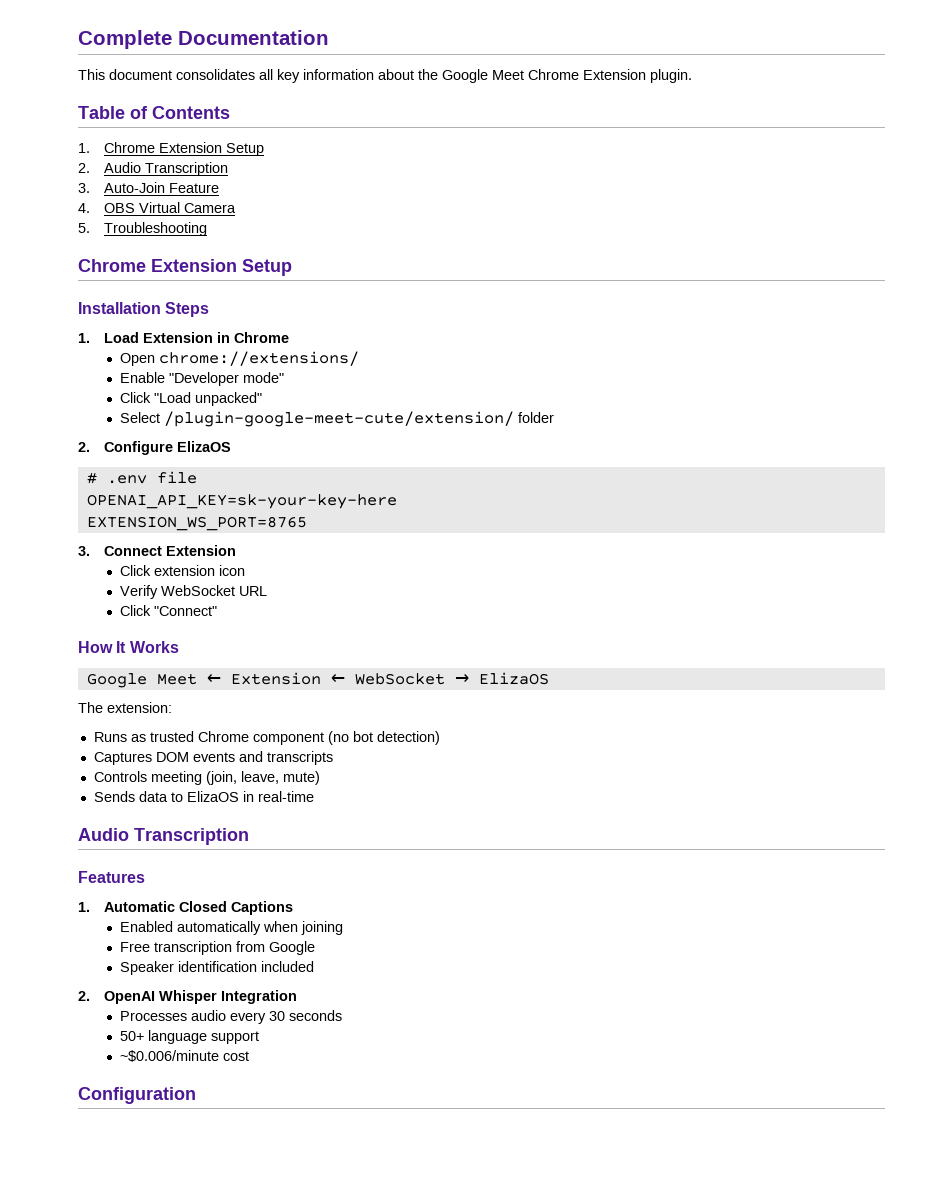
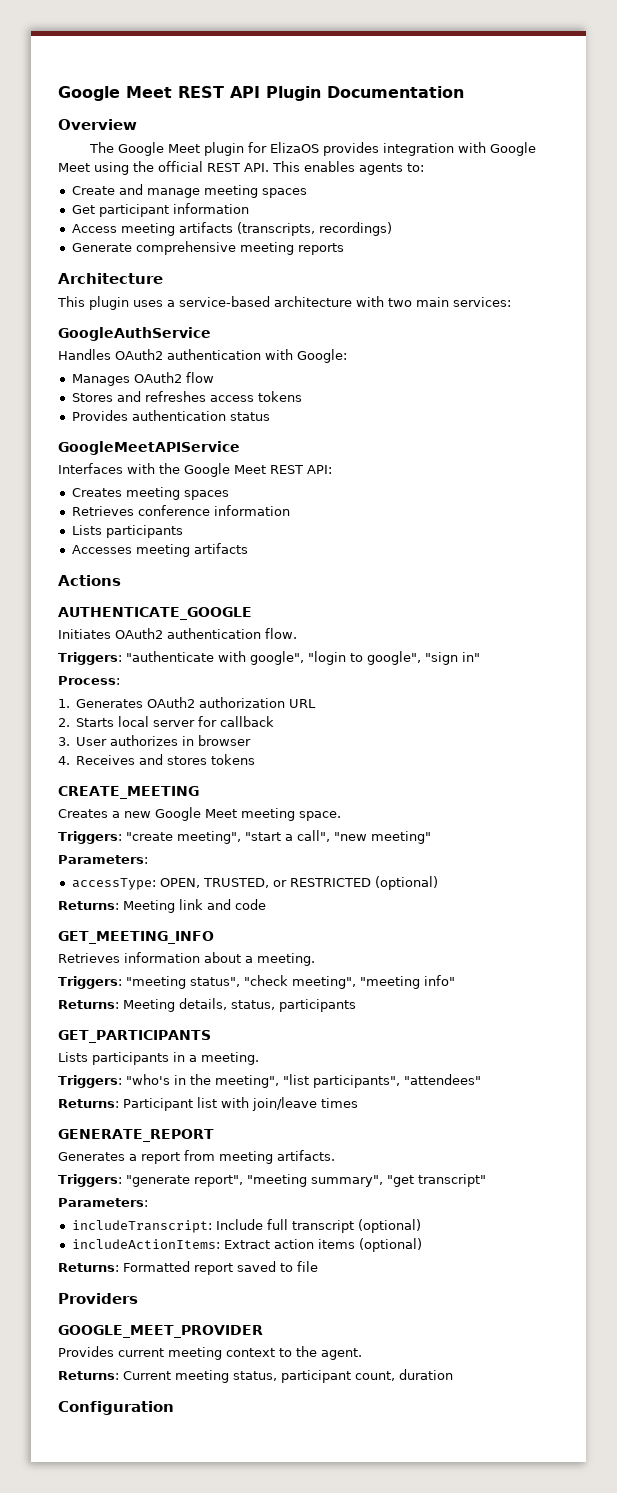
[78,30,329,49] [78,69,692,83] [78,106,230,119] [78,142,264,156] [78,162,228,176] [78,182,219,193] [78,202,236,213] [78,222,207,236] [78,259,292,276] [78,302,210,317] [78,332,289,343] [119,351,359,366] [119,372,284,386] [119,392,262,406] [119,411,554,427] [78,441,231,455] [86,471,197,484] [86,494,397,509] [86,516,307,531] [78,545,236,556] [119,565,245,576] [119,585,267,599] [119,605,217,616] [78,641,179,653] [86,672,549,688] [78,702,172,713] [93,731,440,745] [93,751,333,765] [93,771,320,785] [93,791,314,802] [78,828,249,845] [78,871,145,883] [78,901,293,915] [119,921,343,935] [119,941,315,955] [119,961,314,975] [78,990,297,1004] [119,1010,342,1024] [119,1030,259,1044] [119,1050,249,1062] Complete Documentation // This document consolidates all key information about the Google Meet Chrome Extension plugin. // Table of Contents // 1. Chrome Extension Setup // 2. Audio Transcription // 3. Auto-Join Feature // 4. OBS Virtual Camera // 5. Troubleshooting // Chrome Extension Setup // Installation Steps // 1. Load Extension in Chrome // Open chrome://extensions/ // Enable "Developer mode" // Click "Load unpacked" // Select /plugin-google-meet-cute/extension/ folder // 2. Configure ElizaOS // # .env file // OPENAI_API_KEY=sk-your-key-here // EXTENSION_WS_PORT=8765 // 3. Connect Extension // Click extension icon // Verify WebSocket URL // Click "Connect" // How It Works // Google Meet ← Extension ← WebSocket → ElizaOS // The extension: // Runs as trusted Chrome component (no bot detection) // Captures DOM events and transcripts // Controls meeting (join, leave, mute) // Sends data to ElizaOS in real-time // Audio Transcription // Features // 1. Automatic Closed Captions // Enabled automatically when joining // Free transcription from Google // Speaker identification included // 2. OpenAI Whisper Integration // Processes audio every 30 seconds // 50+ language support // ~$0.006/minute cost -> [58,86,464,101] [58,119,137,130] [88,142,536,156] [58,161,424,175] [71,184,307,198] [71,203,249,217] [71,222,392,236] [71,241,344,255] [58,273,163,284] [57,296,511,310] [58,327,211,341] [58,349,347,363] [71,372,214,386] [71,391,302,402] [71,410,270,421] [58,441,240,455] [58,463,332,477] [71,487,229,500] [71,505,290,516] [71,525,183,538] [71,543,248,557] [58,575,121,586] [58,607,252,620] [58,628,297,639] [58,651,480,665] [58,676,120,685] [58,697,317,708] [58,716,275,727] [58,735,252,746] [58,754,256,765] [58,786,199,799] [58,807,341,821] [58,830,431,844] [58,855,148,864] [71,876,438,890] [58,899,266,913] [58,931,214,944] [58,952,315,966] [58,975,455,989] [58,998,356,1012] [58,1030,211,1043] [58,1052,259,1065] [58,1074,481,1088] [58,1097,358,1111] [58,1129,214,1142] [58,1150,335,1164] [58,1174,486,1187] [58,1198,148,1207] [71,1219,421,1233] [71,1238,422,1252] [58,1261,318,1275] [58,1293,138,1304] [58,1325,263,1338] [58,1346,362,1360] [58,1369,453,1383] Google Meet REST API Plugin Documentation // Overview // The Google Meet plugin for ElizaOS provides integration with Google Meet using the official REST API. This enables agents to: // Create and manage meeting spaces // Get participant information // Access meeting artifacts (transcripts, recordings) // Generate comprehensive meeting reports // Architecture // This plugin uses a service-based architecture with two main services: // GoogleAuthService // Handles OAuth2 authentication with Google: // Manages OAuth2 flow // Stores and refreshes access tokens // Provides authentication status // GoogleMeetAPIService // Interfaces with the Google Meet REST API: // Creates meeting spaces // Retrieves conference information // Lists participants // Accesses meeting artifacts // Actions // AUTHENTICATE_GOOGLE // Initiates OAuth2 authentication flow. // Triggers: "authenticate with google", "login to google", "sign in" // Process: // 1. Generates OAuth2 authorization URL // 2. Starts local server for callback // 3. User authorizes in browser // 4. Receives and stores tokens // CREATE_MEETING // Creates a new Google Meet meeting space. // Triggers: "create meeting", "start a call", "new meeting" // Parameters: // accessType: OPEN, TRUSTED, or RESTRICTED (optional) // Returns: Meeting link and code // GET_MEETING_INFO // Retrieves information about a meeting. // Triggers: "meeting status", "check meeting", "meeting info" // Returns: Meeting details, status, participants // GET_PARTICIPANTS // Lists participants in a meeting. // Triggers: "who's in the meeting", "list participants", "attendees" // Returns: Participant list with join/leave times // GENERATE_REPORT // Generates a report from meeting artifacts. // Triggers: "generate report", "meeting summary", "get transcript" // Parameters: // includeTranscript: Include full transcript (optional) // includeActionItems: Extract action items (optional) // Returns: Formatted report saved to file // Providers // GOOGLE_MEET_PROVIDER // Provides current meeting context to the agent. // Returns: Current meeting status, participant count, duration

